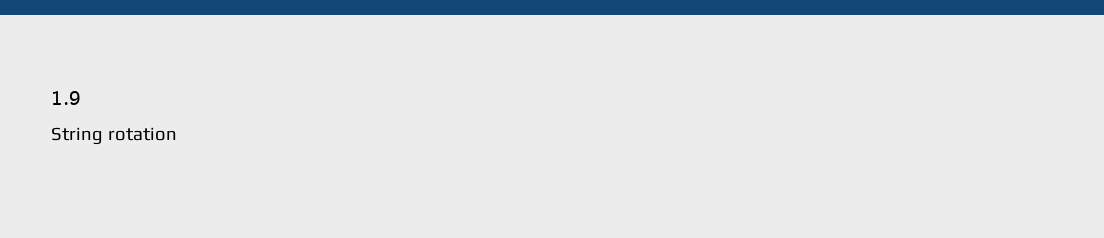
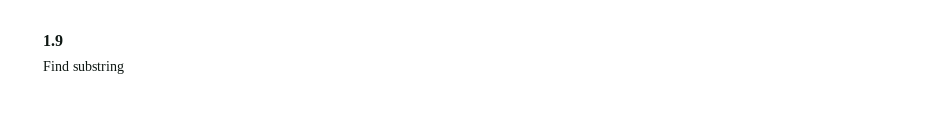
[51,127,177,145] String rotation -> [43,61,124,74] Find substring

